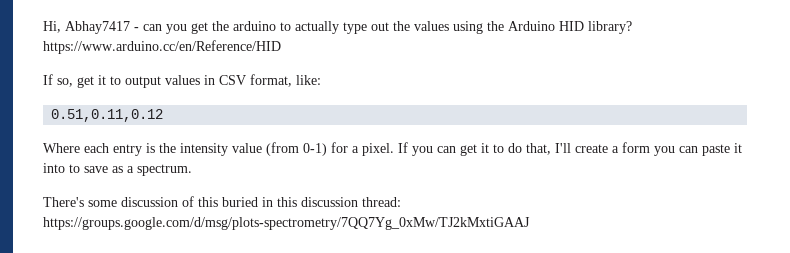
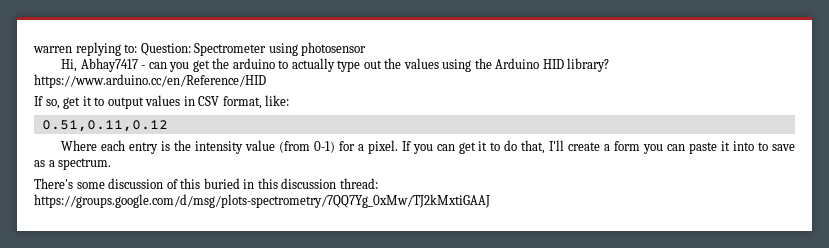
(43, 27) none -> [33,42,367,56] warren replying to: Question: Spectrometer using photosensor //

